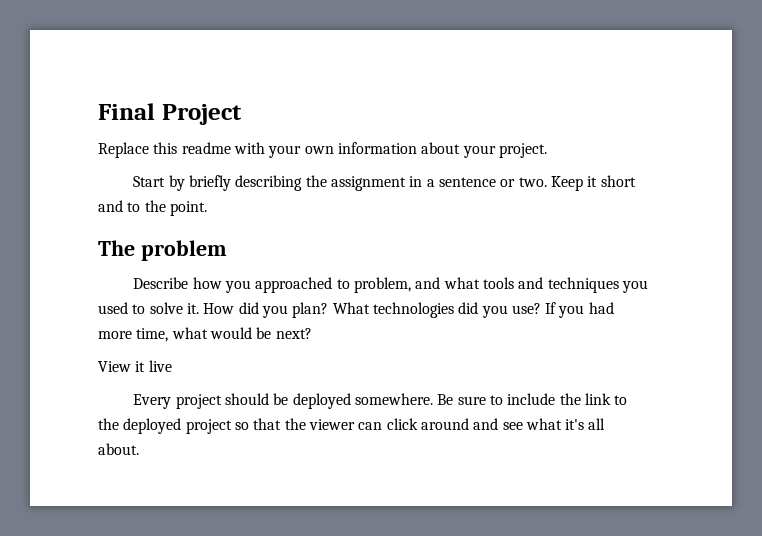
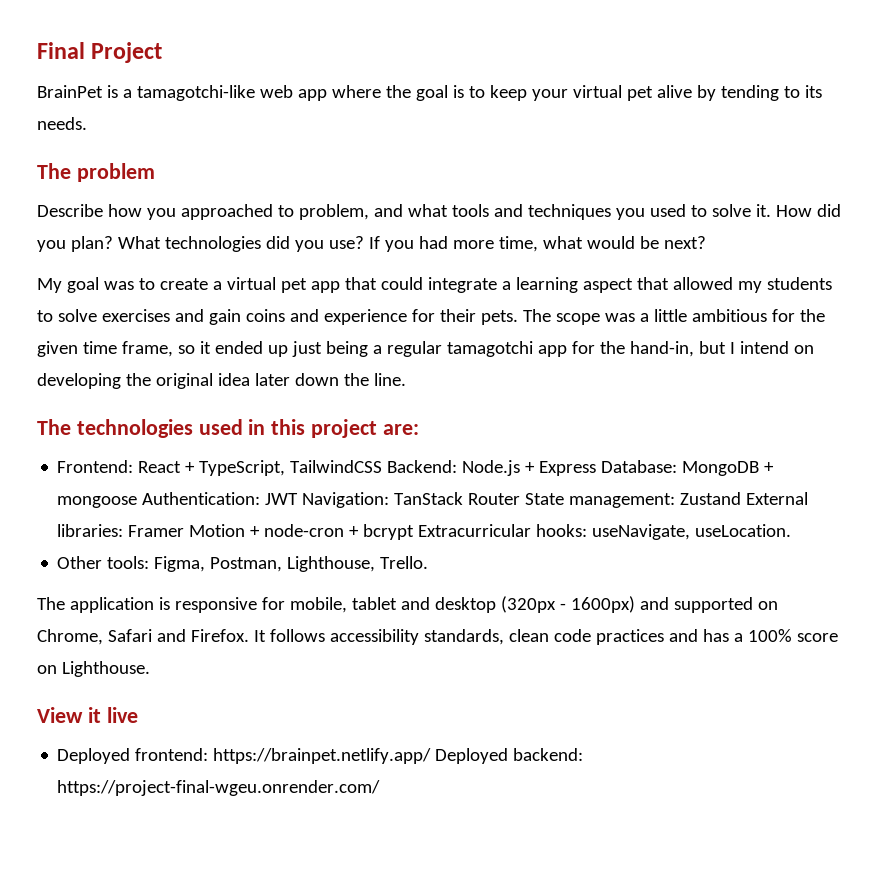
[98,142,547,158] [133,175,636,191] [98,200,207,216] Replace this readme with your own information about your project. // Start by briefly describing the assignment in a sentence or two. Keep it short and to the point. -> [37,85,822,101] [37,117,87,130] BrainPet is a tamagotchi-like web app where the goal is to keep your virtual pet alive by tending to its needs.
[98,360,172,372] [133,393,628,409] [98,418,606,434] [98,443,139,455] View it live // Every project should be deployed somewhere. Be sure to include the link to the deployed project so that the viewer can click around and see what it's all about. -> [37,277,832,293] [37,309,825,325] [37,341,814,357] [37,373,406,389] [37,419,419,438] [57,460,775,476] [57,492,809,508] [57,524,792,540] [57,556,429,572] [37,596,778,613] [37,629,838,645] [37,661,150,677] [37,707,138,723] [57,748,584,764] [57,780,381,796] My goal was to create a virtual pet app that could integrate a learning aspect that allowed my students to solve exercises and gain coins and experience for their pets. The scope was a little ambitious for the given time frame, so it ended up just being a regular tamagotchi app for the hand-in, but I intend on developing the original idea later down the line. // The technologies used in this project are: // Frontend: React + TypeScript, TailwindCSS Backend: Node.js + Express Database: MongoDB + mongoose Authentication: JWT Navigation: TanStack Router State management: Zustand External libraries: Framer Motion + node-cron + bcrypt Extracurricular hooks: useNavigate, useLocation. // Other tools: Figma, Postman, Lighthouse, Trello. // The application is responsive for mobile, tablet and desktop (320px - 1600px) and supported on Chrome, Safari and Firefox. It follows accessibility standards, clean code practices and has a 100% score on Lighthouse. // View it live // Deployed frontend: https://brainpet.netlify.app/ Deployed backend: https://project-final-wgeu.onrender.com/

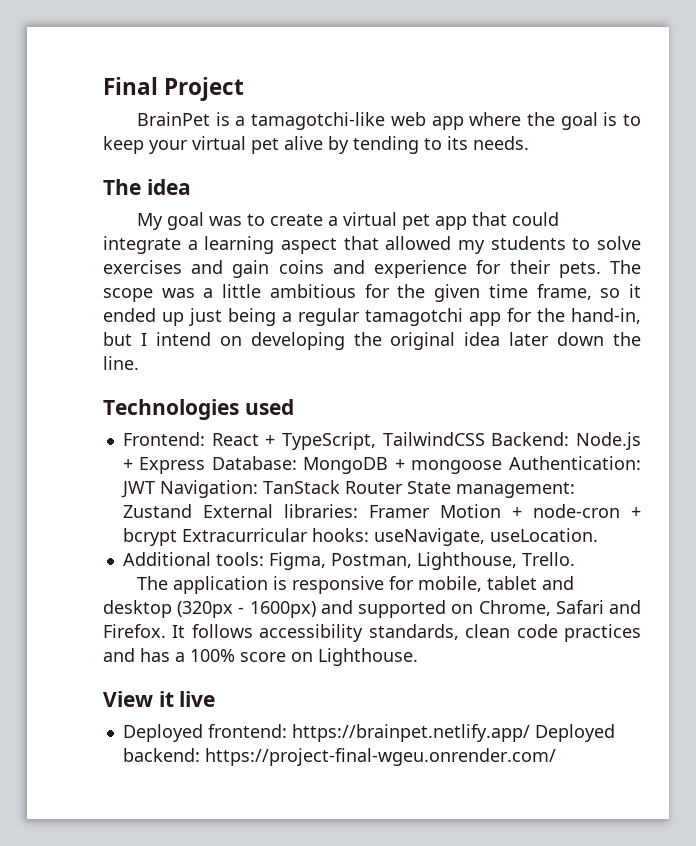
[76,163,155,182] [37,204,841,220] [37,236,706,252] problem // Describe how you approached to problem, and what tools and techniques you used to solve it. How did you plan? What technologies did you use? If you had more time, what would be next? -> [146,179,191,195] idea
[37,419,419,438] The technologies used in this project are: -> [103,399,294,420] Technologies used
[57,556,103,569] Other -> [122,552,211,566] Additional

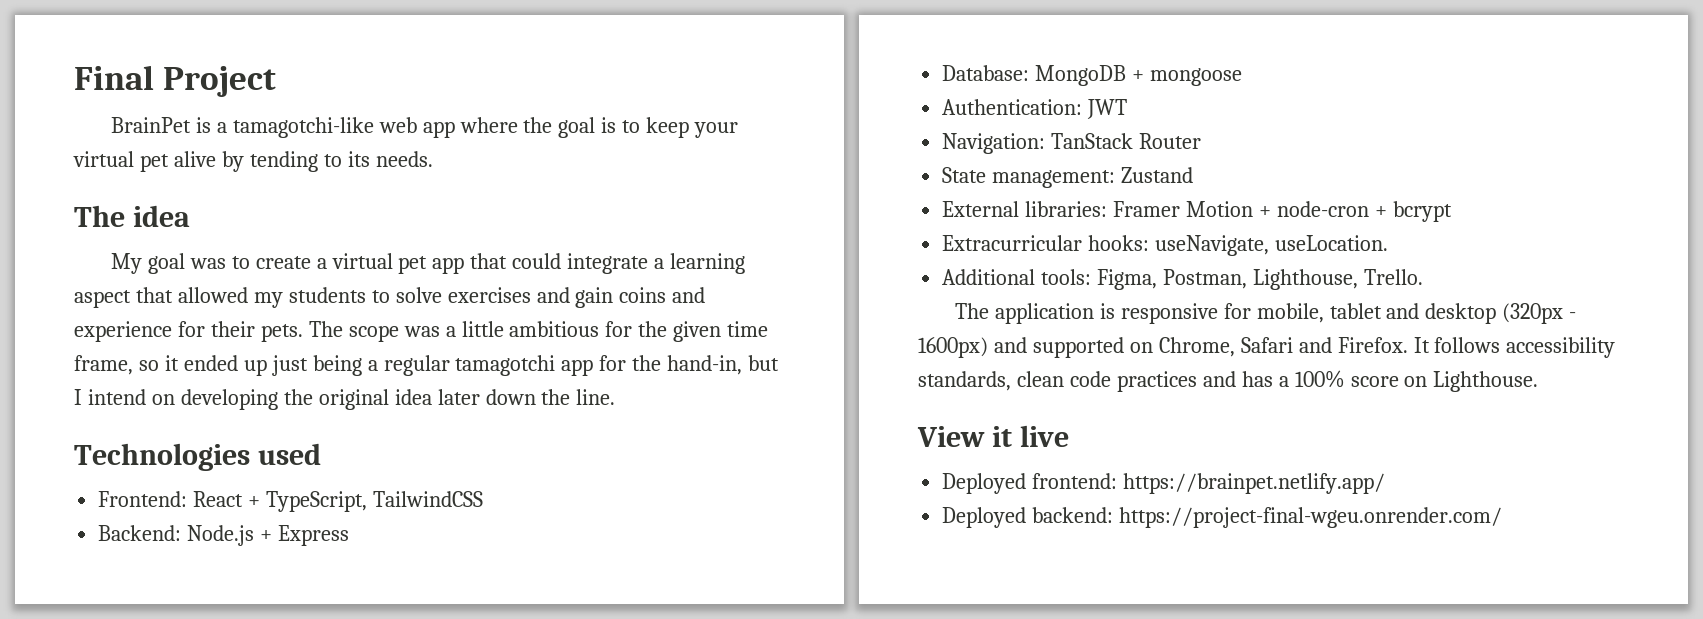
(485, 439) none -> (483, 499) //
(206, 465) none -> (350, 535) //
(503, 467) none -> (1243, 77) //
(155, 489) none -> (1128, 109) //
(403, 487) none -> (1202, 141) //
(192, 511) none -> (1194, 175) //
(177, 537) none -> (1452, 211) //
(530, 733) none -> (1386, 483) //

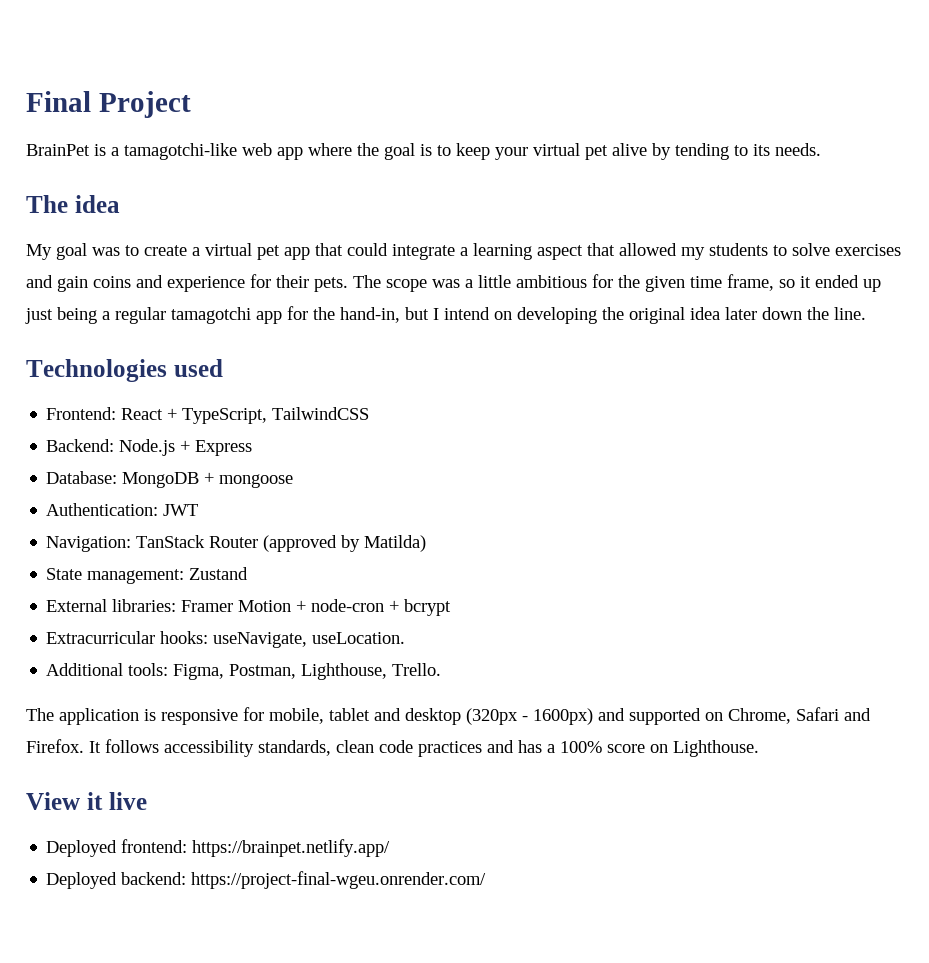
(1202, 141) none -> [263,535,427,552] (approved by Matilda)

